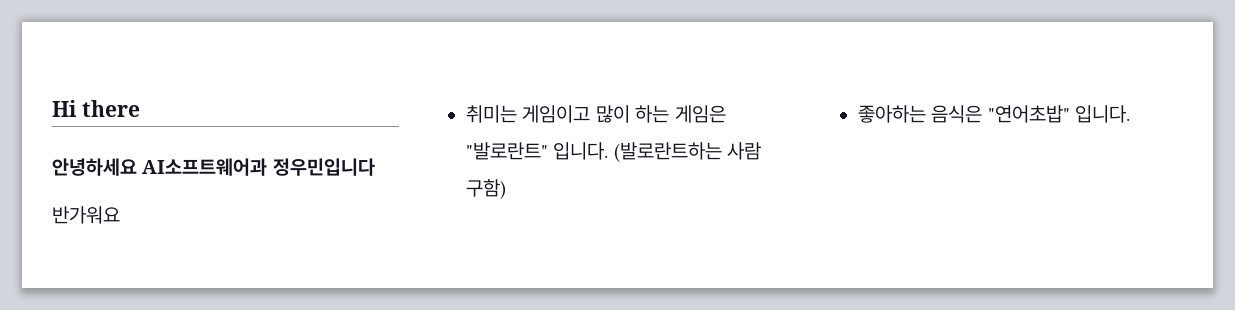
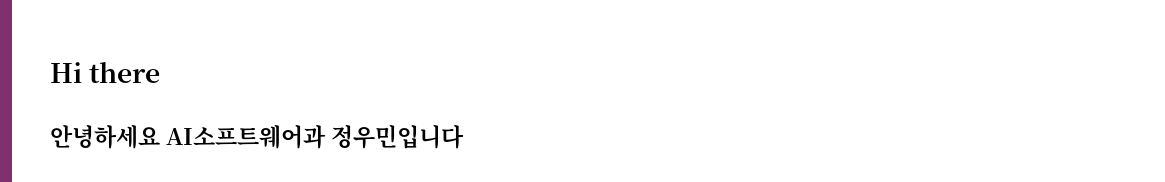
[52,206,120,224] [466,105,726,123] [466,142,762,163] [466,179,506,200] [858,105,1131,123] // 반가워요 // 취미는 게임이고 많이 하는 게임은 "발로란트" 입니다. (발로란트하는 사람 구함) // 좋아하는 음식은 "연어초밥" 입니다. -> (465, 137) none

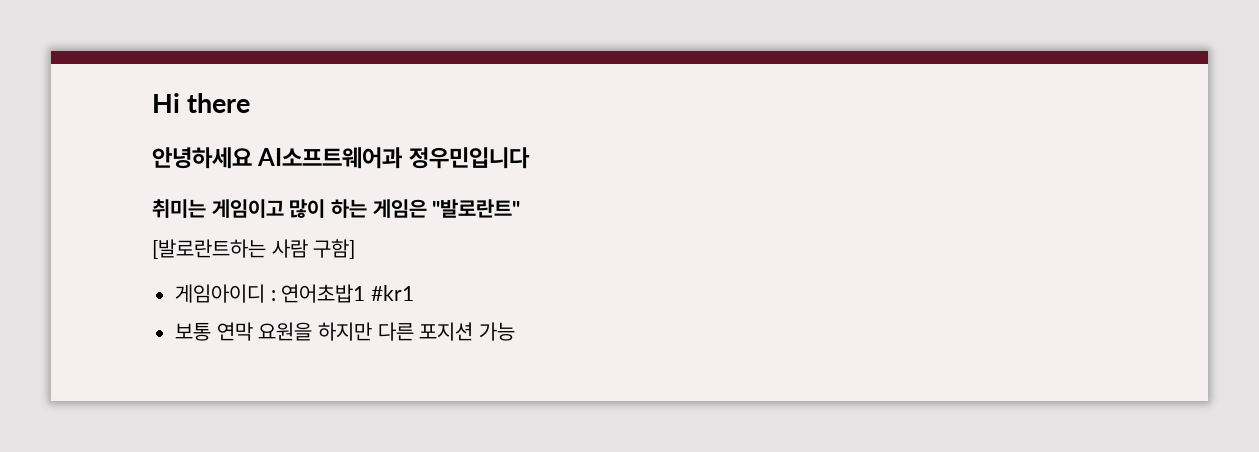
(465, 137) none -> [152,199,521,218] [152,239,356,259] [175,284,415,303] [175,322,516,341] // 취미는 게임이고 많이 하는 게임은 "발로란트" // [발로란트하는 사람 구함] // 게임아이디 : 연어초밥1 #kr1 // 보통 연막 요원을 하지만 다른 포지션 가능

